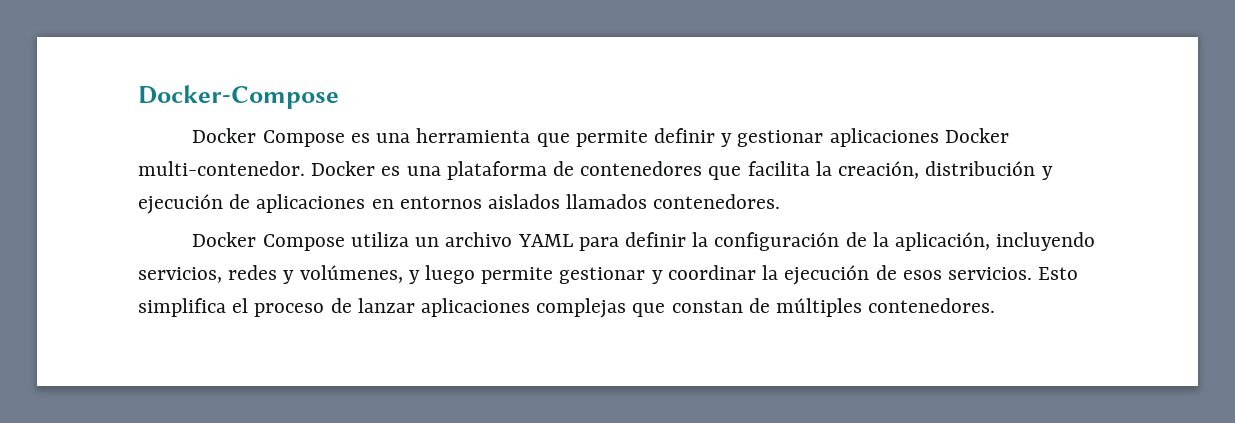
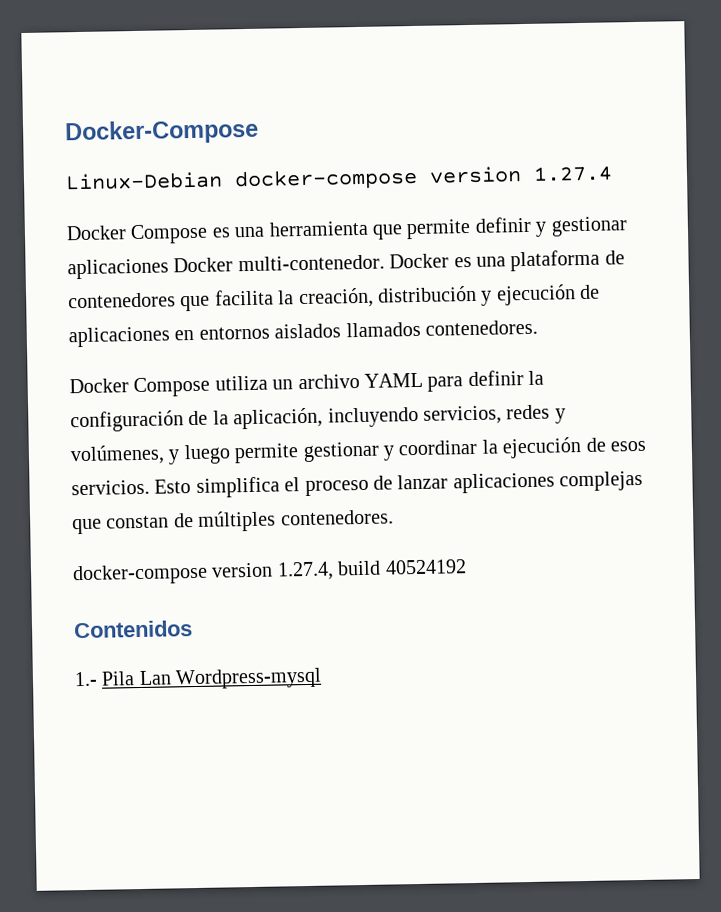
(339, 97) none -> [65,165,613,192] // Linux-Debian docker-compose version 1.27.4
(996, 305) none -> [72,559,467,586] [73,620,193,639] [74,667,323,690] // docker-compose version 1.27.4, build 40524192 // Contenidos // 1.- Pila Lan Wordpress-mysql

